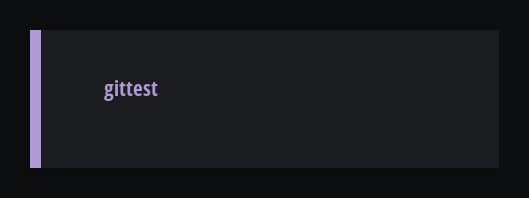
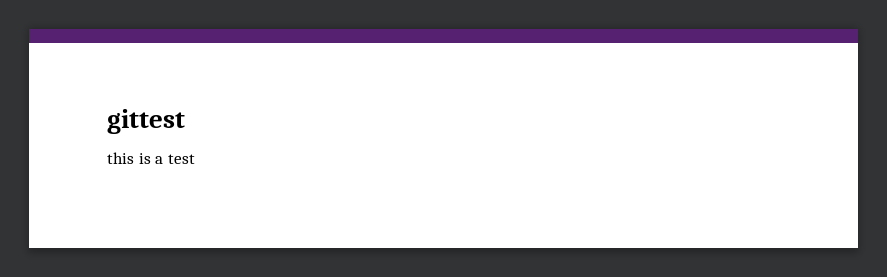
(158, 90) none -> [107,152,195,164] // this is a test

